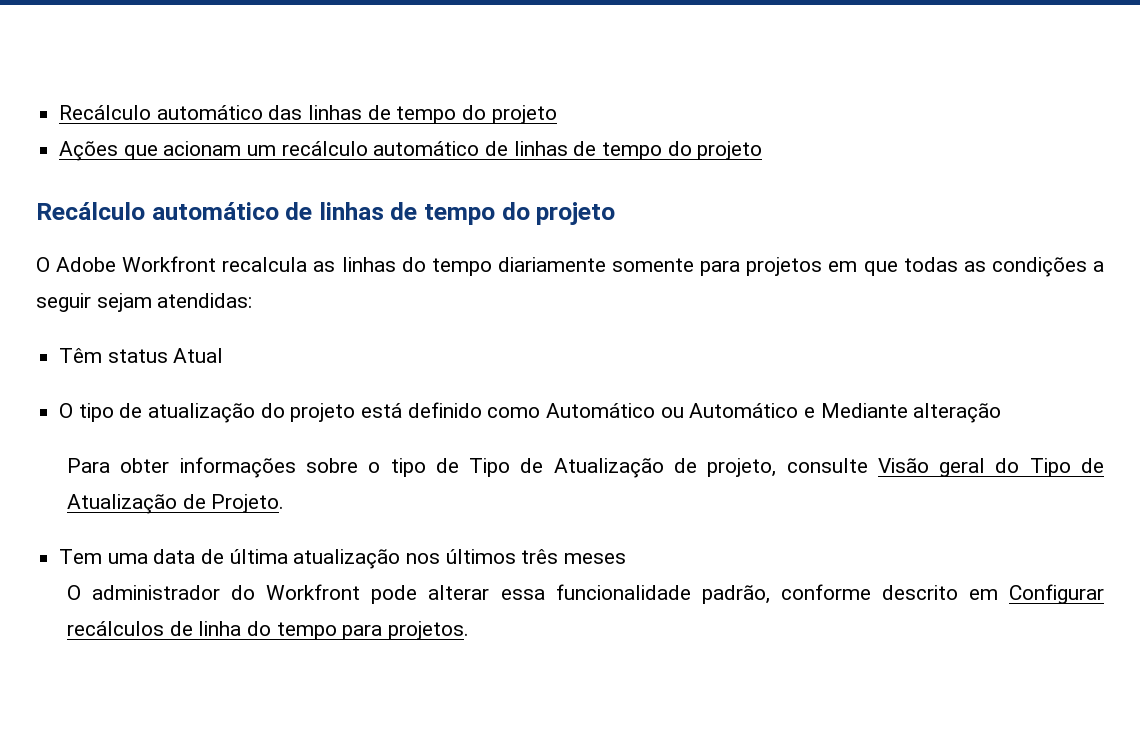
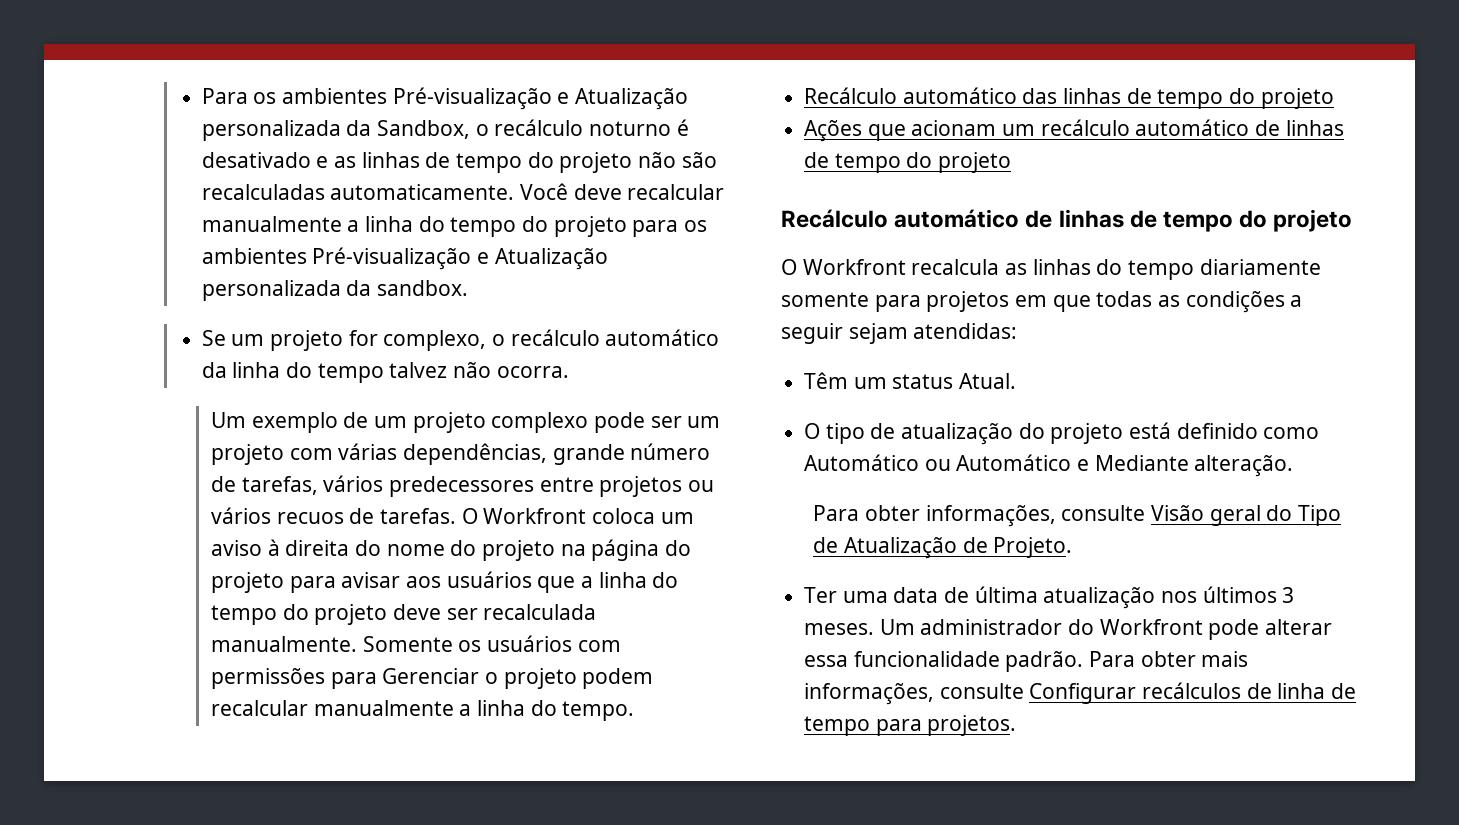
(59, 112) none -> [201,87,688,110] [201,119,689,141] [201,152,717,173] [201,183,725,200] [201,216,707,237] [201,247,608,270] [201,280,468,301] [201,329,720,351] [201,362,569,383] [210,412,721,433] [210,443,711,465] [210,475,714,497] [210,507,694,524] [210,539,691,561] [210,571,679,593] [210,604,597,625] [210,635,621,652] [210,668,654,689] [210,700,635,721] Para os ambientes Pré-visualização e Atualização personalizada da Sandbox, o recálculo noturno é desativado e as linhas de tempo do projeto não são recalculadas automaticamente. Você deve recalcular manualmente a linha do tempo do projeto para os ambientes Pré-visualização e Atualização personalizada da sandbox. // Se um projeto for complexo, o recálculo automático da linha do tempo talvez não ocorra. // Um exemplo de um projeto complexo pode ser um projeto com várias dependências, grande número de tarefas, vários predecessores entre projetos ou vários recuos de tarefas. O Workfront coloca um aviso à direita do nome do projeto na página do projeto para avisar aos usuários que a linha do tempo do projeto deve ser recalculada manualmente. Somente os usuários com permissões para Gerenciar o projeto podem recalcular manualmente a linha do tempo. //
[56,257,117,272] Adobe -> (797, 267) none
[107,348,224,363] status Atual -> [853,373,1017,389] um status Atual.
[913,403,1002,423] [67,457,777,478] alteração // Para obter informações sobre o tipo de Tipo de Atualização de projeto, -> [1194,455,1294,477] [813,505,1056,527] alteração. // Para obter informações,
[59,549,103,564] Tem -> [804,587,838,603] Ter
[521,549,627,564] [67,585,82,600] três meses // O -> [1282,587,1295,603] [804,619,915,635] 3 meses. Um
[701,584,998,604] padrão, conforme descrito em -> [1005,651,1249,672] [804,683,1024,705] padrão. Para obter mais informações, consulte
[247,621,272,636] do -> [1331,683,1357,699] de

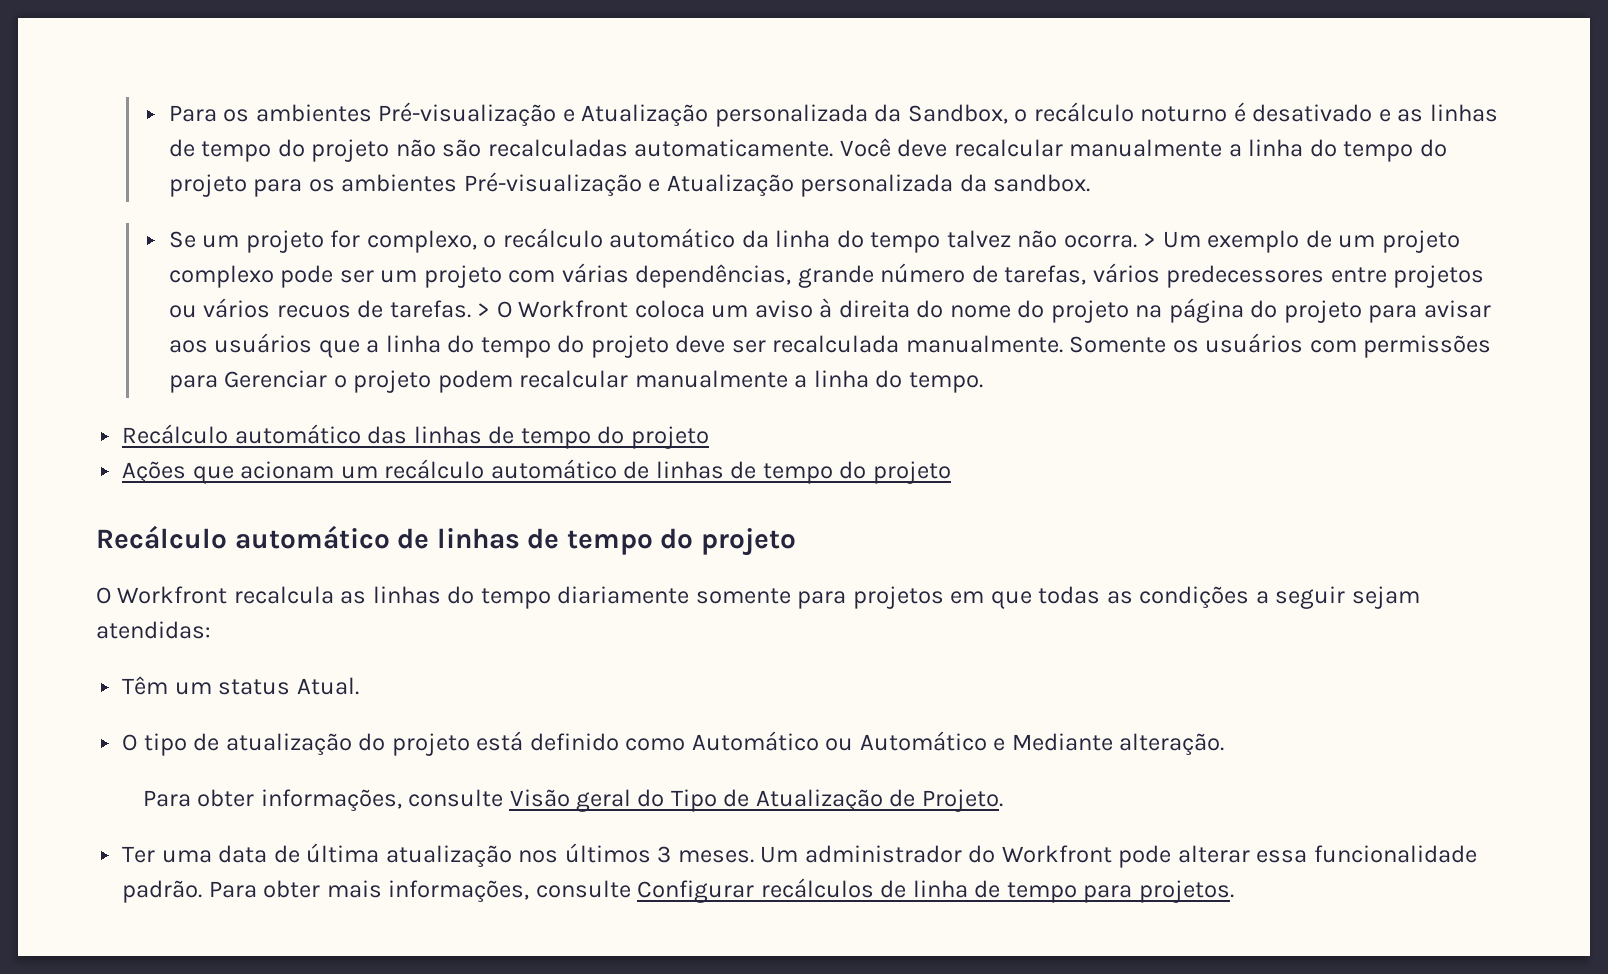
(569, 372) // -> [1143,233,1157,247] >
(456, 516) none -> [477,303,491,317] >

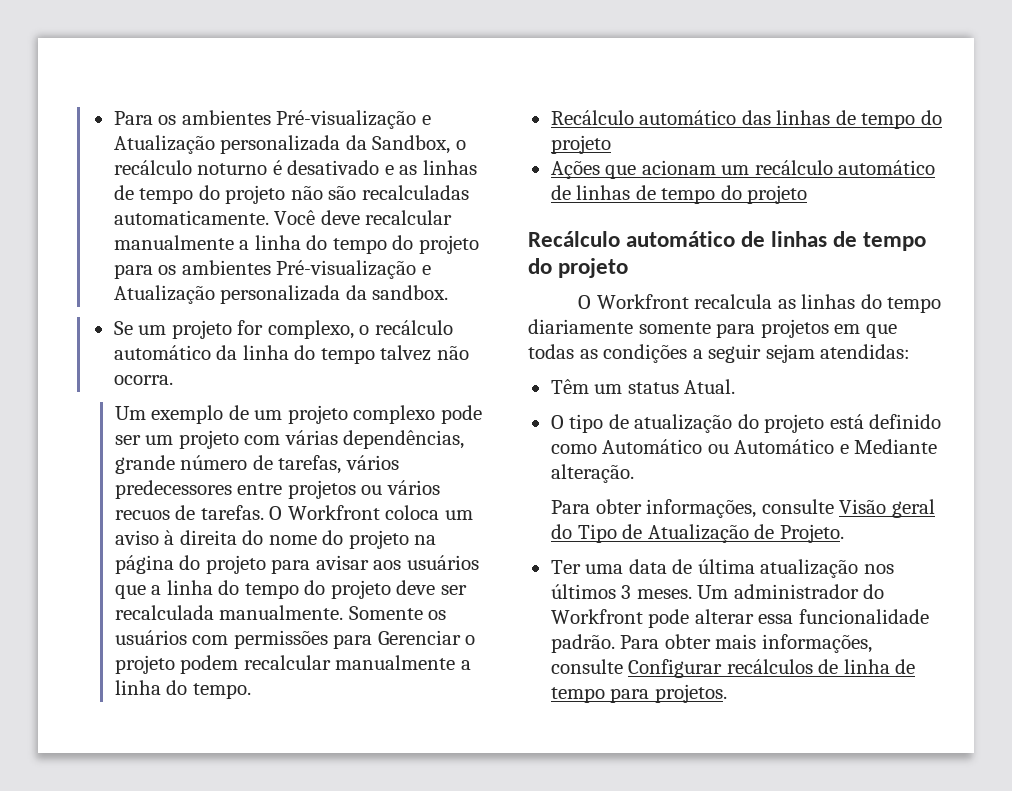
[1143,233,1157,247] > -> (173, 380) //
[477,303,491,317] > -> (264, 512) none

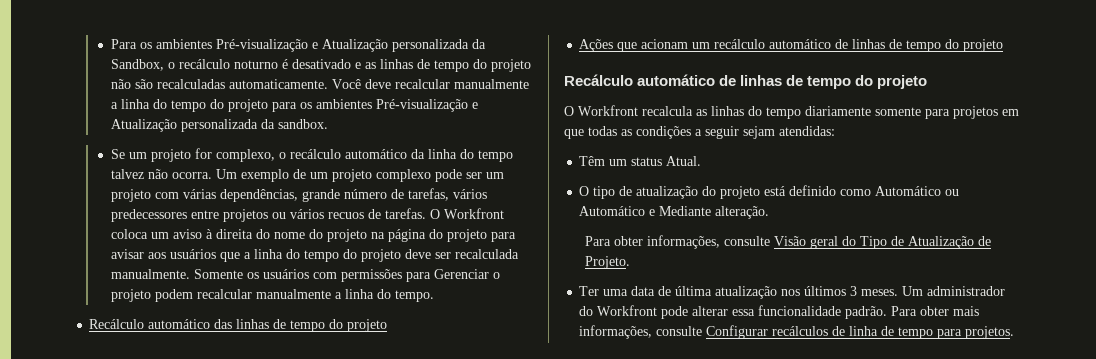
(173, 380) // -> (212, 175) none

